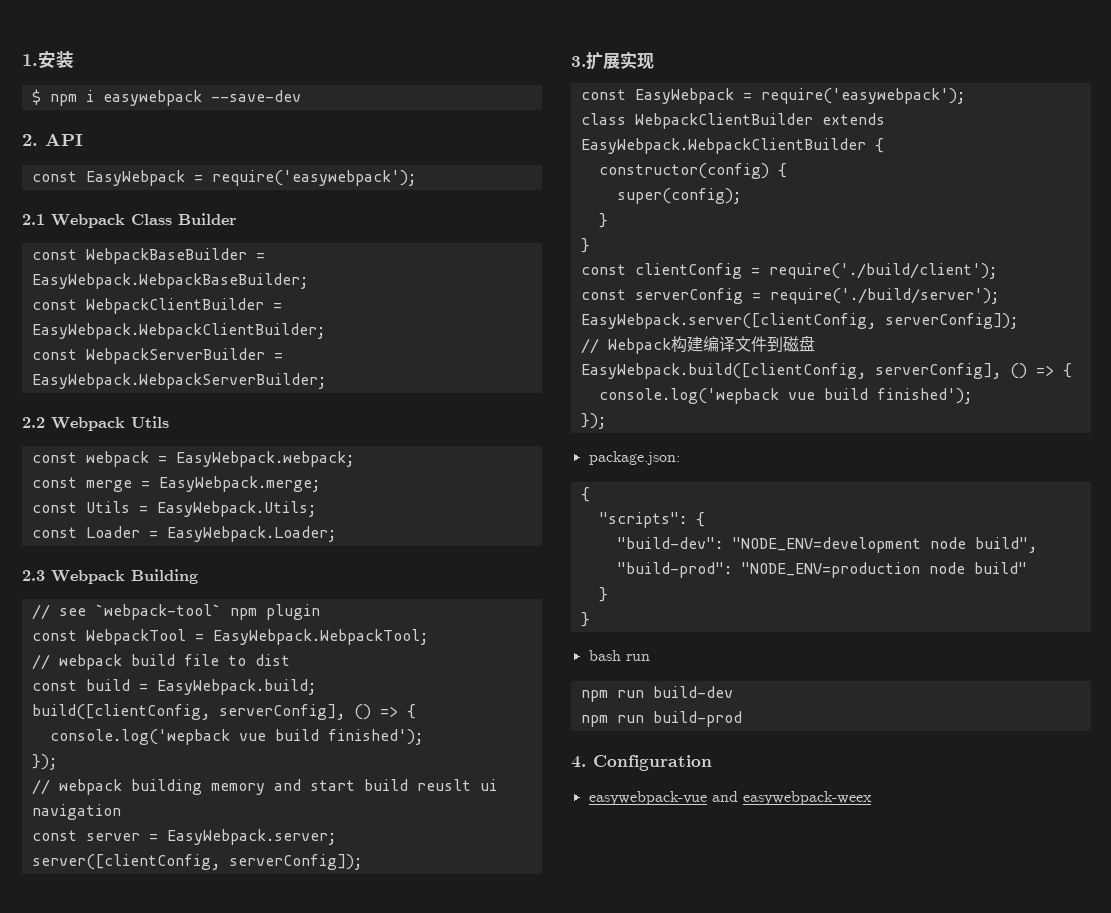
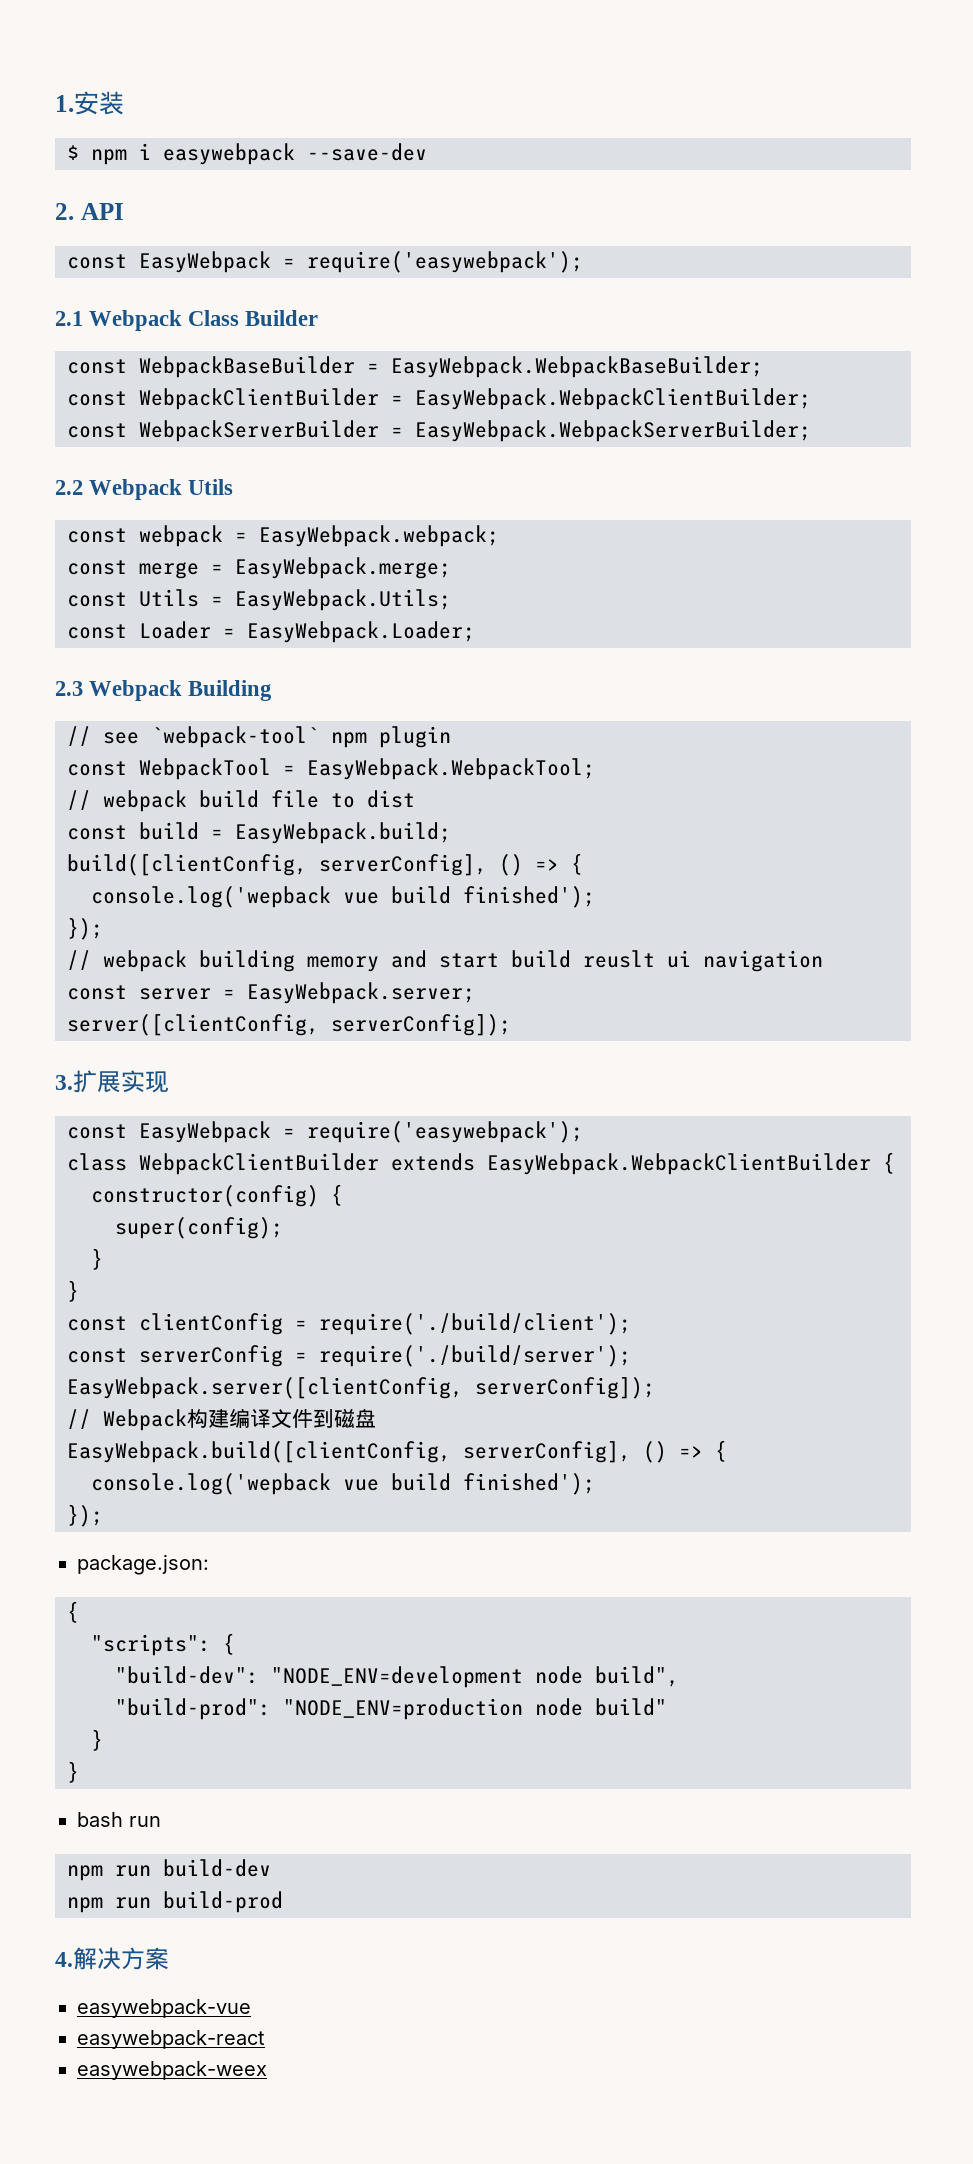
[593,755,712,771] Configuration -> [73,1947,169,1970] 解决方案
[711,791,738,802] and -> [77,2030,265,2049] // easywebpack-react //

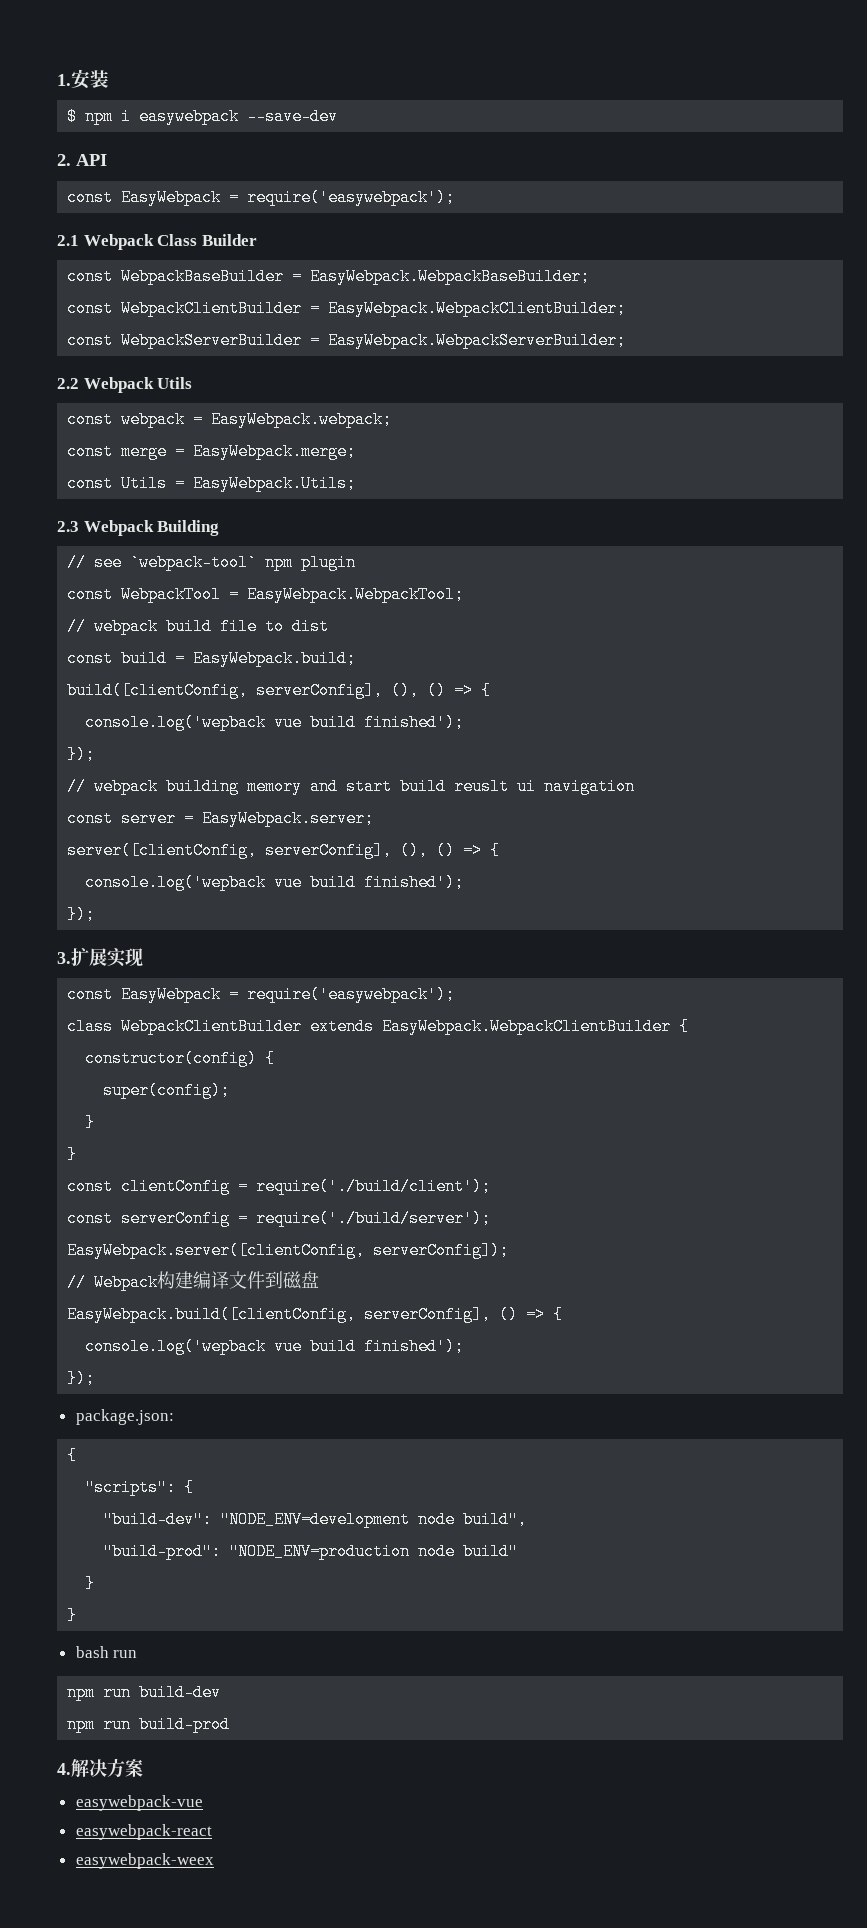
[67,621,475,643] // const Loader = EasyWebpack.Loader; -> (357, 483) none
(487, 865) none -> [391,682,420,699] (),
[331,1014,511,1036] serverConfig]); -> [265,842,501,859] [85,874,465,891] [67,906,96,923] serverConfig], (), () => { // console.log('wepback vue build finished'); // });

